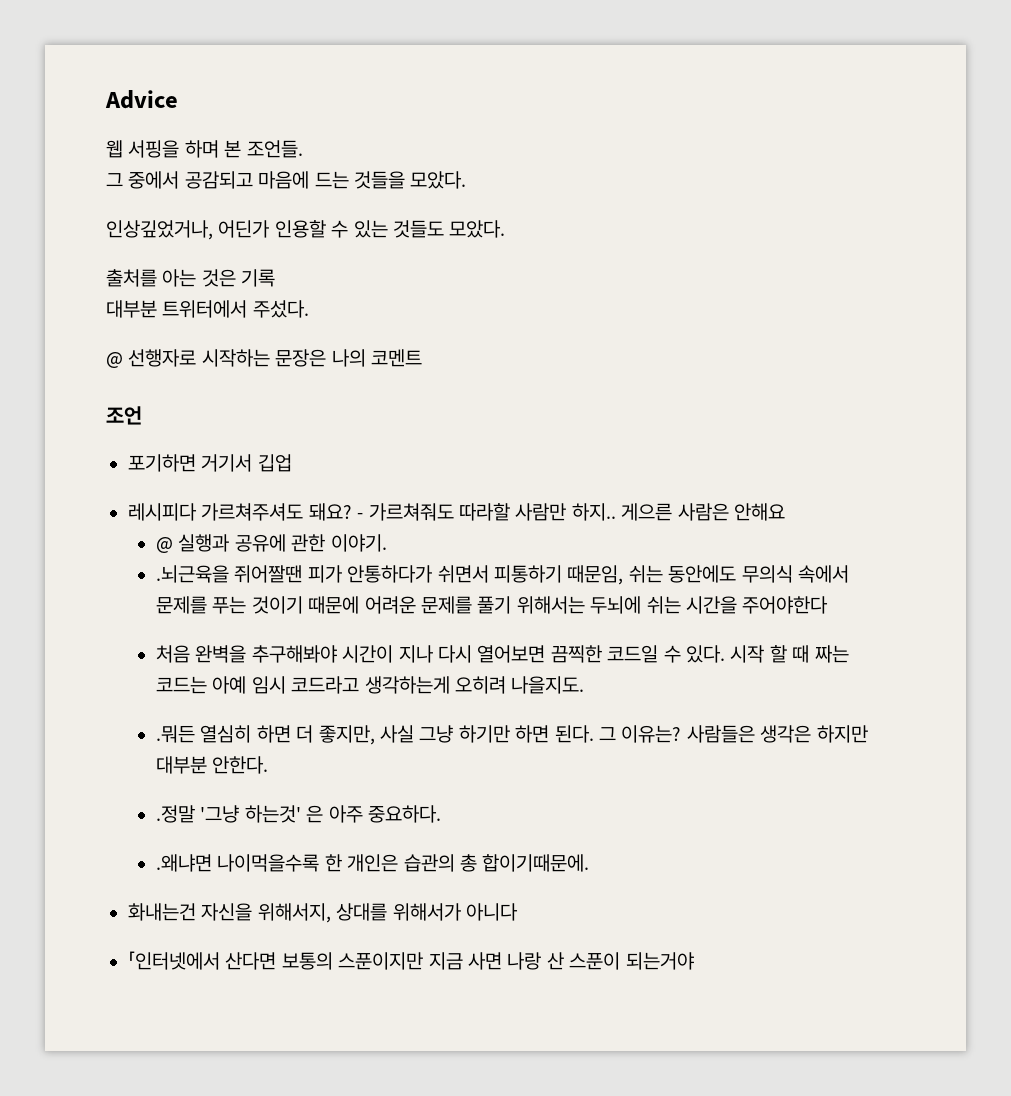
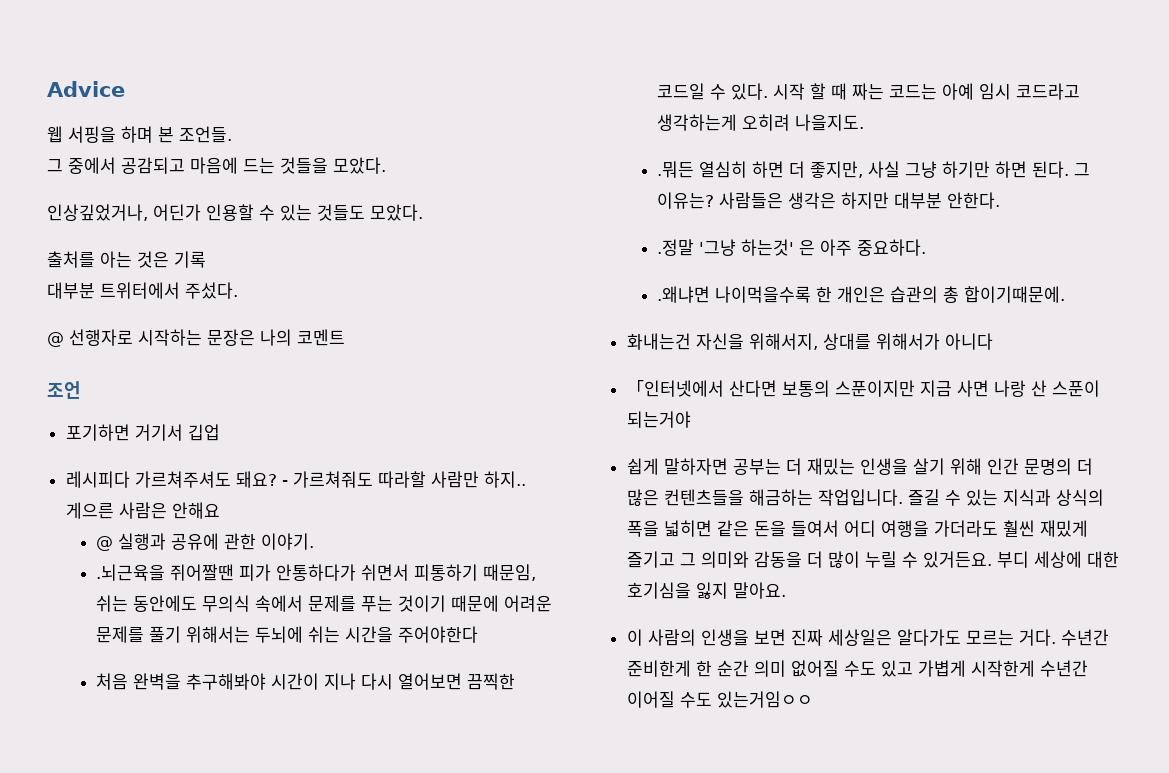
(694, 961) none -> [626,458,1093,475] [626,489,1104,506] [626,520,1088,537] [626,551,1119,568] [626,582,786,599] [626,629,1109,646] [626,660,1088,677] [626,691,813,708] // 쉽게 말하자면 공부는 더 재밌는 인생을 살기 위해 인간 문명의 더 많은 컨텐츠들을 해금하는 작업입니다. 즐길 수 있는 지식과 상식의 폭을 넓히면 같은 돈을 들여서 어디 여행을 가더라도 훨씬 재밌게 즐기고 그 의미와 감동을 더 많이 누릴 수 있거든요. 부디 세상에 대한 호기심을 잃지 말아요. // 이 사람의 인생을 보면 진짜 세상일은 알다가도 모르는 거다. 수년간 준비한게 한 순간 의미 없어질 수도 있고 가볍게 시작한게 수년간 이어질 수도 있는거임ㅇㅇ

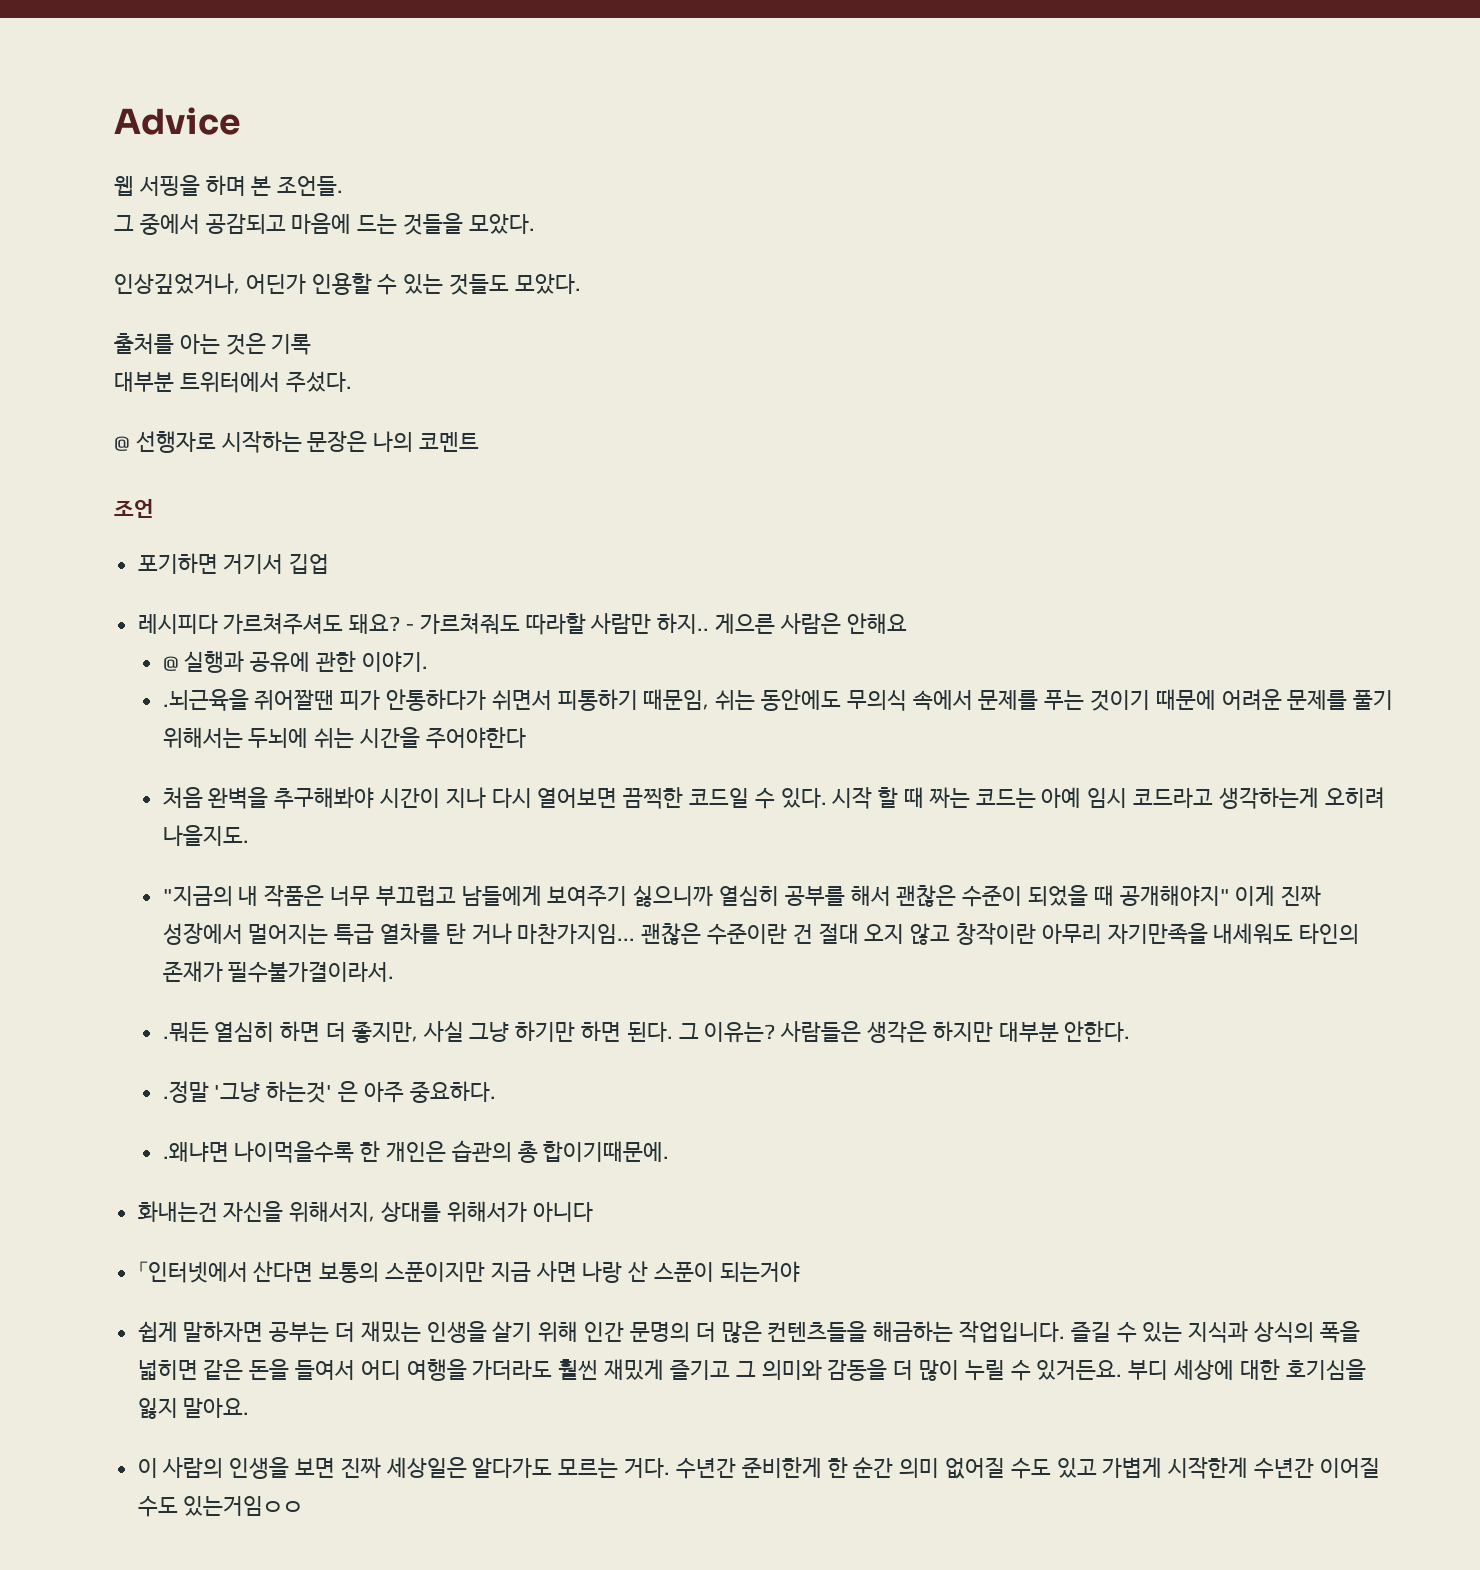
(865, 122) none -> [162,885,1322,907] [162,923,1360,945] [162,961,395,983] // "지금의 내 작품은 너무 부끄럽고 남들에게 보여주기 싫으니까 열심히 공부를 해서 괜찮은 수준이 되었을 때 공개해야지" 이게 진짜 성장에서 멀어지는 특급 열차를 탄 거나 마찬가지임... 괜찮은 수준이란 건 절대 오지 않고 창작이란 아무리 자기만족을 내세워도 타인의 존재가 필수불가결이라서.

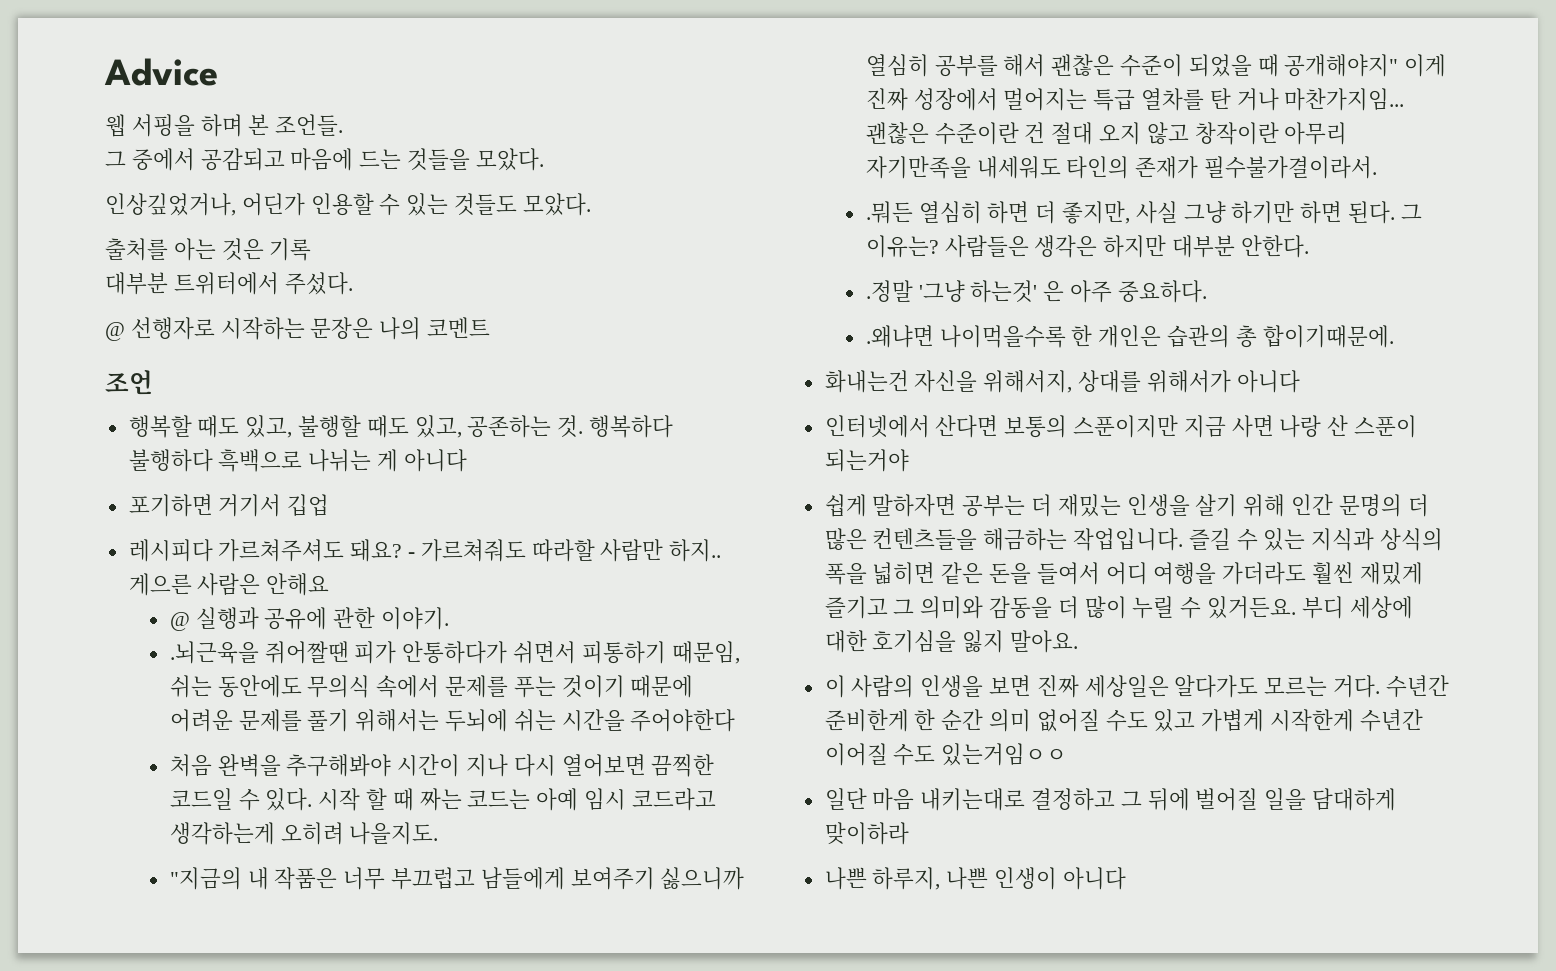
(154, 508) none -> [128,415,674,438] [128,449,467,472] // 행복할 때도 있고, 불행할 때도 있고, 공존하는 것. 행복하다 불행하다 흑백으로 나뉘는 게 아니다
[137,1261,148,1279] 「 -> (1300, 381) none
(304, 1506) none -> [824,788,1397,811] [824,822,909,845] [824,867,1126,890] // 일단 마음 내키는대로 결정하고 그 뒤에 벌어질 일을 담대하게 맞이하라 // 나쁜 하루지, 나쁜 인생이 아니다

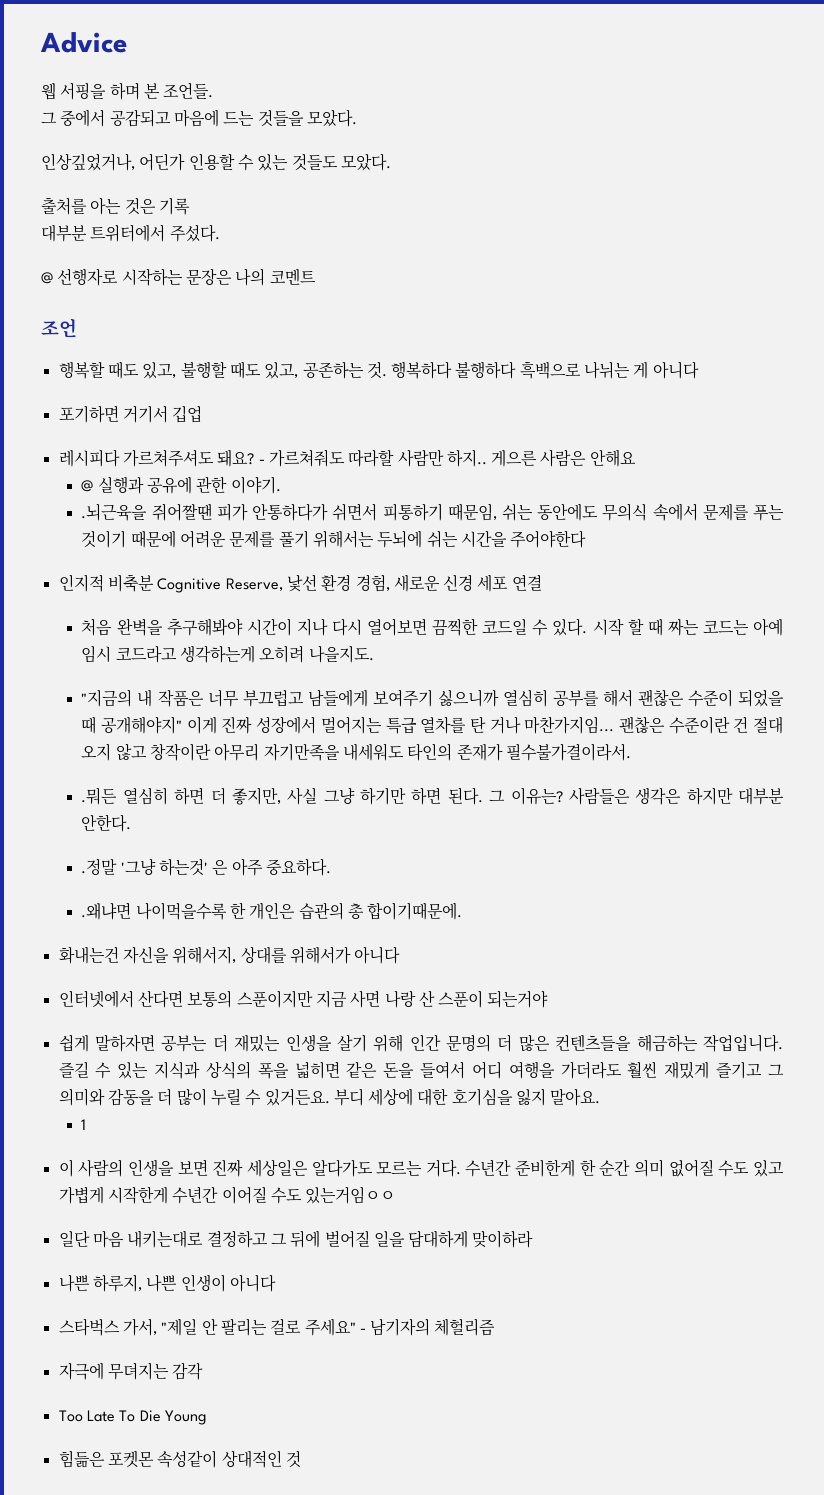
(736, 720) none -> [58,574,542,593] // 인지적 비축분 Cognitive Reserve, 낯선 환경 경험, 새로운 신경 세포 연결
(1079, 641) none -> [81,1119,87,1130] // 1
(1126, 878) none -> [58,1318,496,1336] [58,1362,204,1380] [58,1410,207,1425] [58,1450,301,1468] // 스타벅스 가서, "제일 안 팔리는 걸로 주세요" - 남기자의 체헐리즘 // 자극에 무뎌지는 감각 // Too Late To Die Young // 힘듦은 포켓몬 속성같이 상대적인 것

